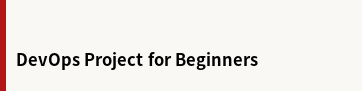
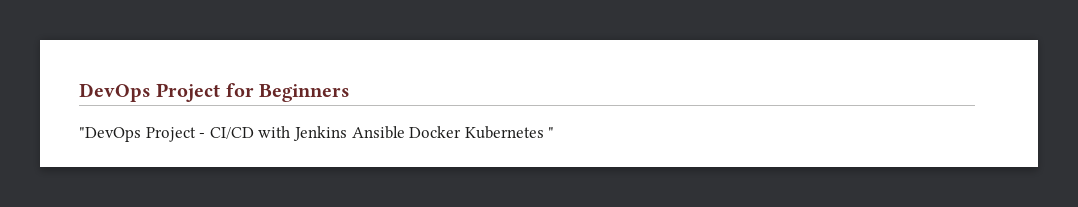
(259, 61) none -> [79,126,555,142] // "DevOps Project - CI/CD with Jenkins Ansible Docker Kubernetes "

